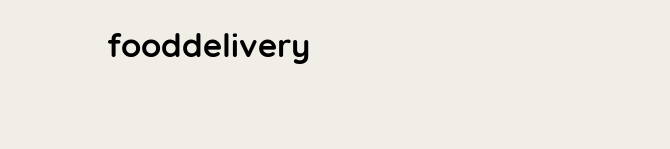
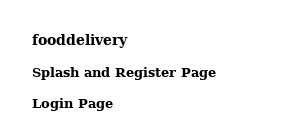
(310, 48) none -> [32,67,216,80] [32,98,113,111] // Splash and Register Page // Login Page

